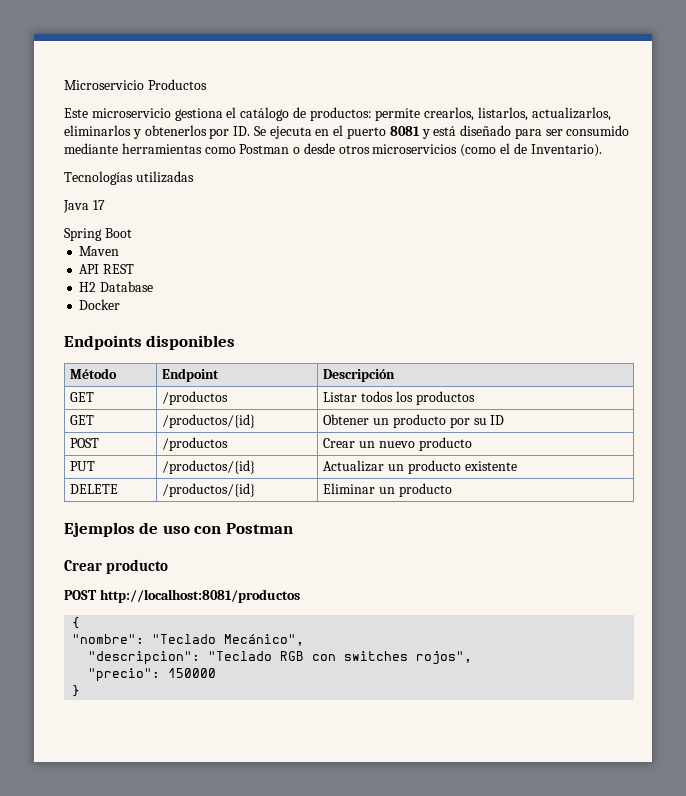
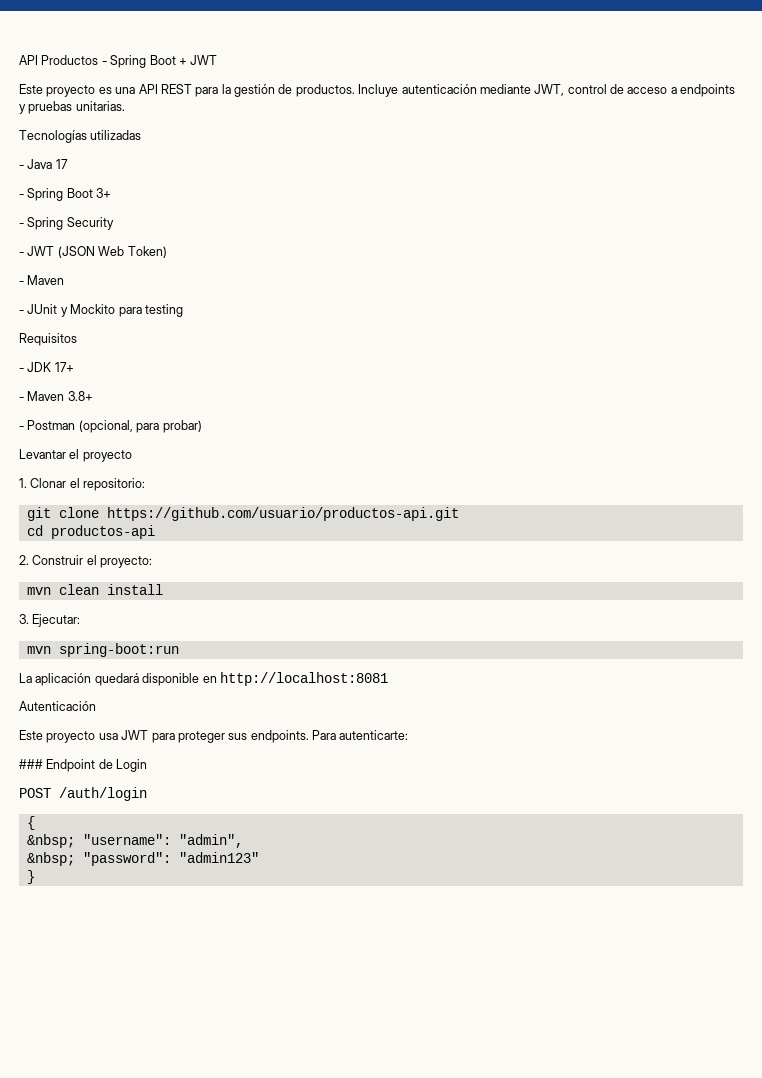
[64,80,144,90] Microservicio -> [19,55,38,65] API
[64,107,611,121] [64,125,630,139] [64,143,602,157] // Este microservicio gestiona el catálogo de productos: permite crearlos, listarlos, actualizarlos, eliminarlos y obtenerlos por ID. Se ejecuta en el puerto 8081 y está diseñado para ser consumido mediante herramientas como Postman o desde otros microservicios (como el de Inventario). -> [101,55,218,68] [19,84,736,97] [19,101,125,114] - Spring Boot + JWT // Este proyecto es una API REST para la gestión de productos. Incluye autenticación mediante JWT, control de acceso a endpoints y pruebas unitarias.
(194, 177) none -> [19,165,24,169] -
[64,228,132,241] [79,246,120,256] [79,264,135,274] [79,281,154,292] [79,299,121,310] [64,335,236,350] [70,368,118,379] [162,368,220,382] [323,369,396,382] [70,392,95,402] [162,391,229,405] [323,391,475,405] [70,415,95,425] [162,414,256,428] [323,414,505,428] [70,438,100,448] [162,437,229,451] [323,437,472,451] [70,461,96,471] [162,460,256,474] [323,460,517,474] [70,484,119,494] [162,483,256,497] [323,483,453,497] [64,522,293,537] [64,559,169,574] [64,589,300,603] Spring Boot // Maven // API REST // H2 Database // Docker // Endpoints disponibles // Método | Endpoint | Descripción // GET | /productos | Listar todos los productos // GET | /productos/{id} | Obtener un producto por su ID // POST | /productos | Crear un nuevo producto // PUT | /productos/{id} | Actualizar un producto existente // DELETE | /productos/{id} | Eliminar un producto // Ejemplos de uso con Postman // Crear producto // POST http://localhost:8081/productos -> [19,188,112,201] [19,217,114,230] [19,246,167,258] [19,275,65,285] [19,304,183,317] [19,333,77,346] [19,362,74,372] [19,391,93,401] [19,420,202,433] [19,449,132,462] [19,478,146,491] [26,507,459,521] [26,525,155,539] [19,555,153,568] [26,584,163,595] [19,614,81,627] [26,643,179,657] [19,672,388,686] [19,701,96,711] [19,730,409,743] [19,759,148,772] [19,787,147,801] - Spring Boot 3+ // - Spring Security // - JWT (JSON Web Token) // - Maven // - JUnit y Mockito para testing // Requisitos // - JDK 17+ // - Maven 3.8+ // - Postman (opcional, para probar) // Levantar el proyecto // 1. Clonar el repositorio: // git clone https://github.com/usuario/productos-api.git // cd productos-api // 2. Construir el proyecto: // mvn clean install // 3. Ejecutar: // mvn spring-boot:run // La aplicación quedará disponible en http://localhost:8081 // Autenticación // Este proyecto usa JWT para proteger sus endpoints. Para autenticarte: // ### Endpoint de Login // POST /auth/login
[72,634,305,646] [88,651,473,665] [88,668,217,682] "nombre": "Teclado Mecánico", // "descripcion": "Teclado RGB con switches rojos", // "precio": 150000 -> [26,834,243,848] [26,852,259,866] &nbsp; "username": "admin", // &nbsp; "password": "admin123"

